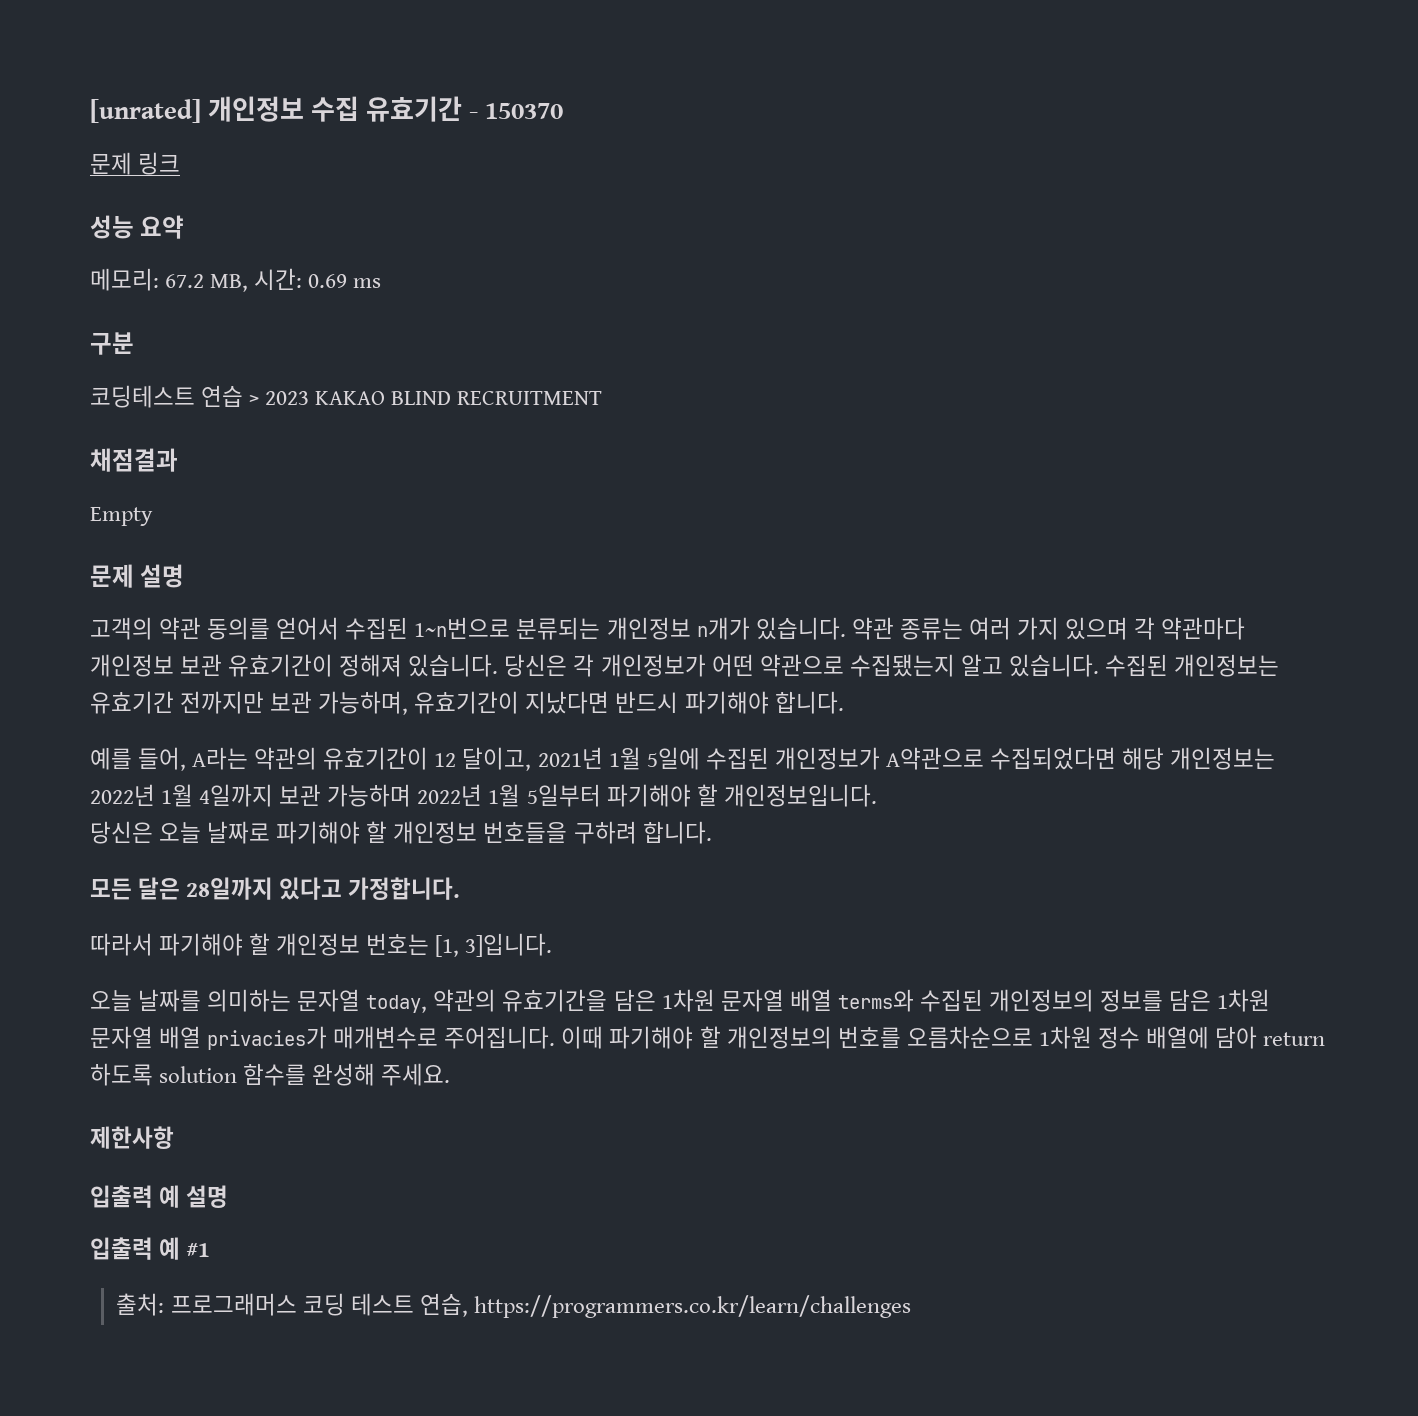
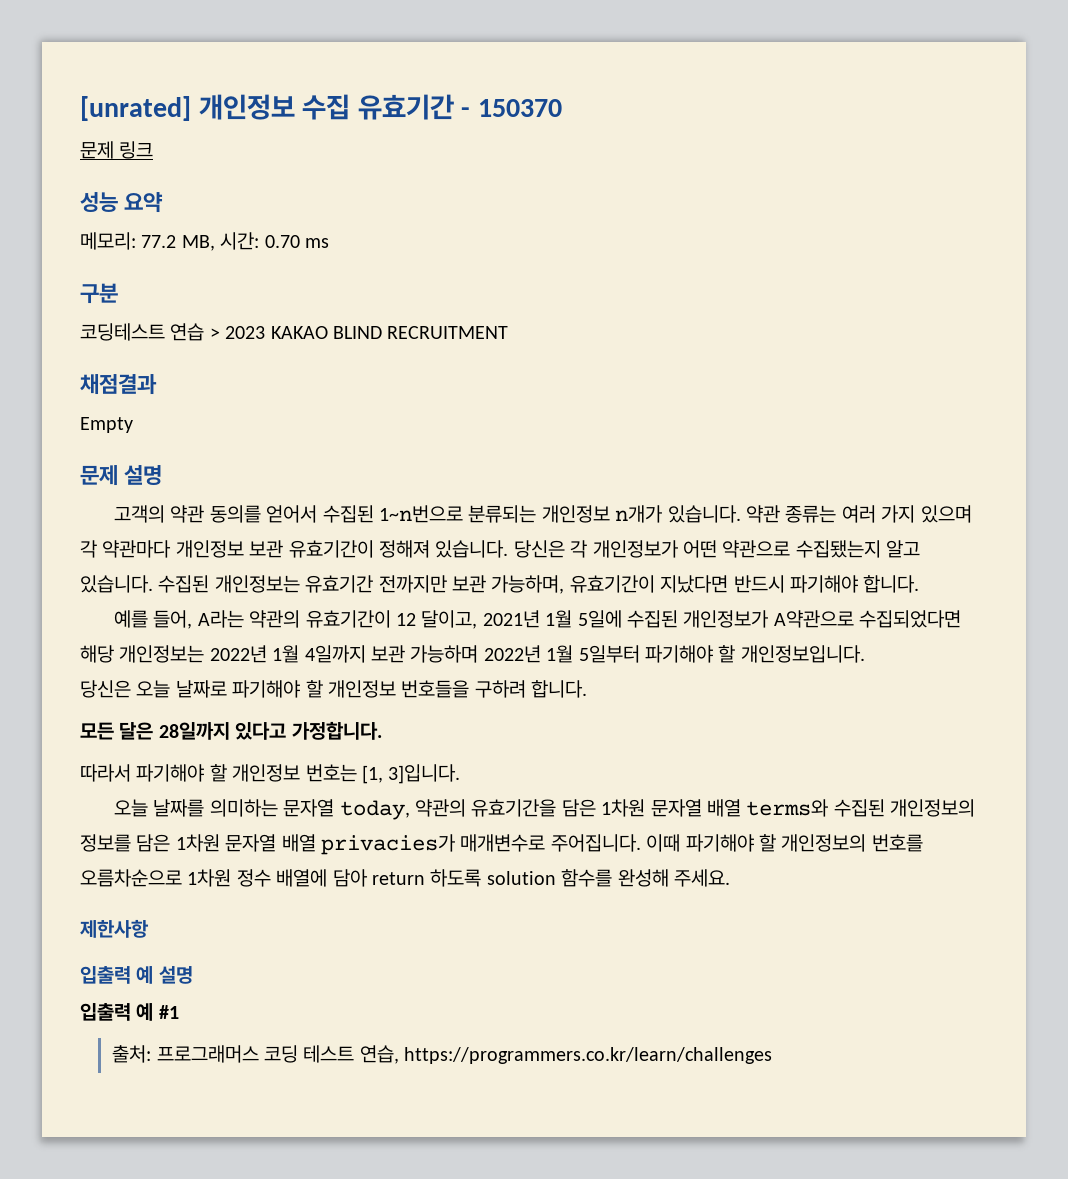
[165,274,205,288] 67.2 -> [141,235,177,248] 77.2
[308,274,348,288] 0.69 -> [264,235,300,248] 0.70

